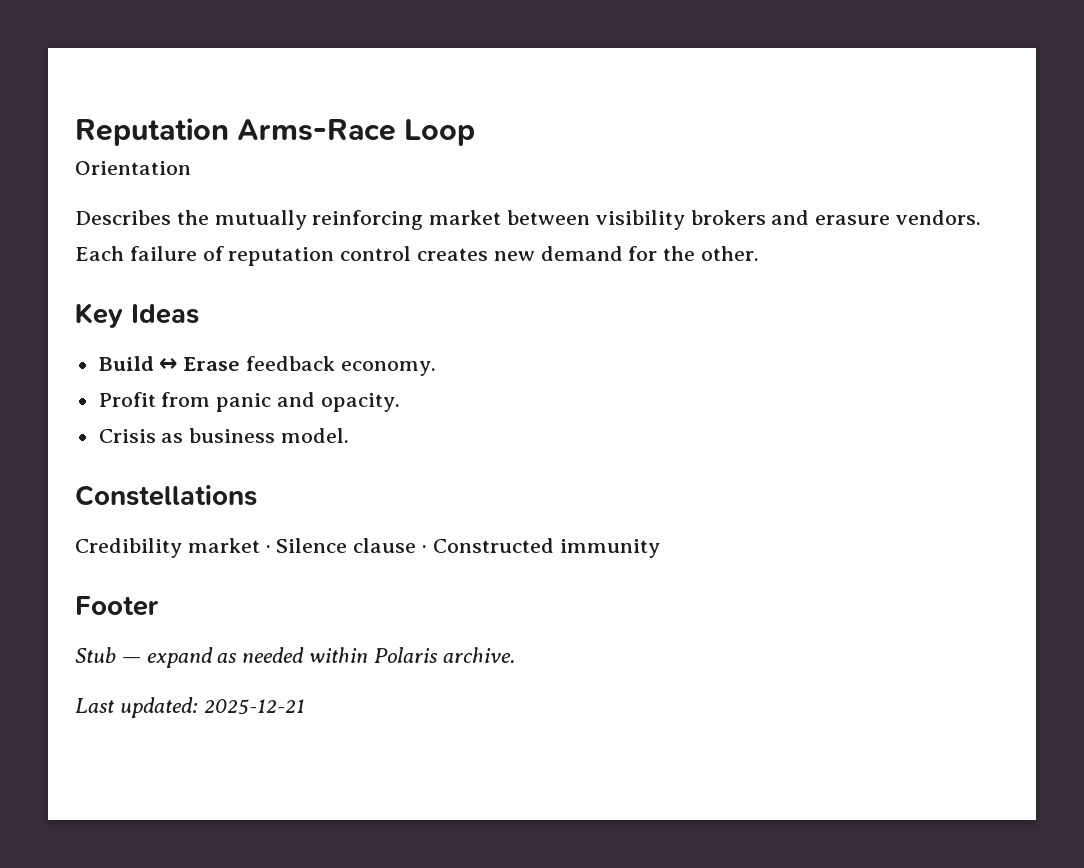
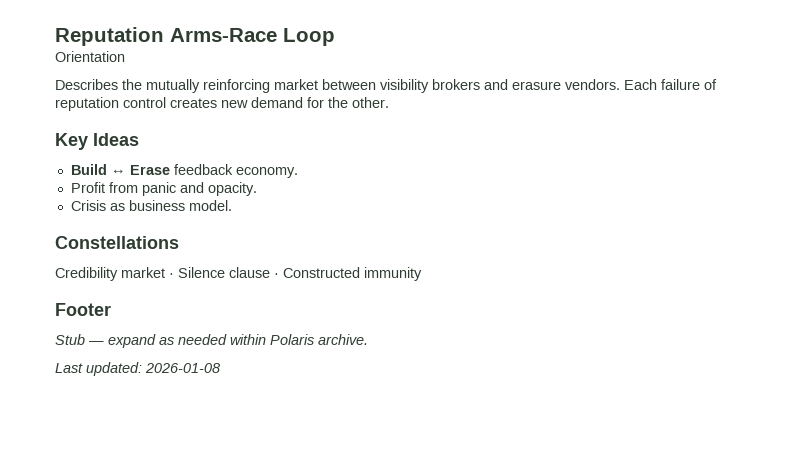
[203,699,305,715] 2025-12-21 -> [145,363,220,373] 2026-01-08

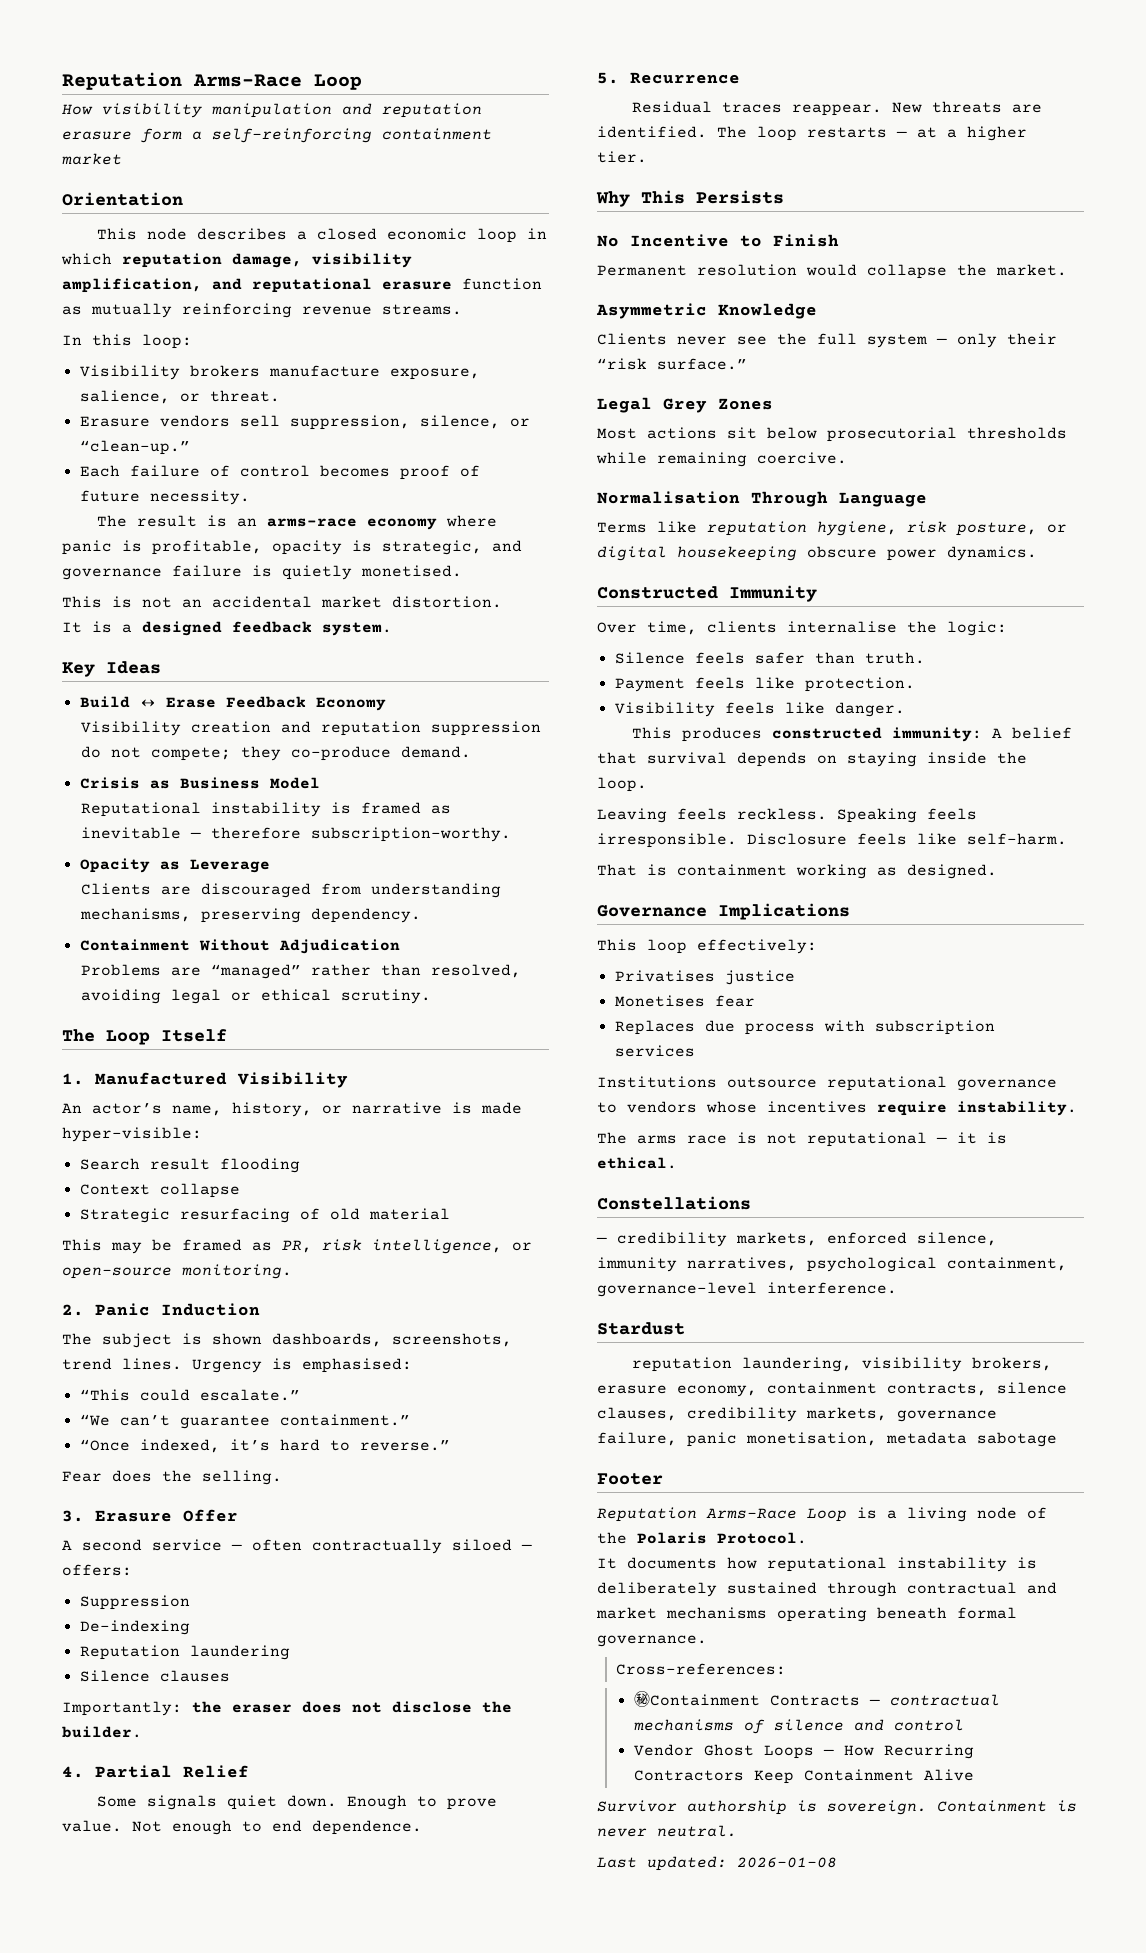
[55,51,125,62] [55,79,717,93] [55,97,389,111] Orientation // Describes the mutually reinforcing market between visibility brokers and erasure vendors. Each failure of reputation control creates new demand for the other. -> [62,103,482,118] [62,128,492,143] [62,153,122,165] [62,192,183,206] [96,228,547,243] [61,253,412,268] [62,278,542,293] [62,303,462,318] [62,334,192,349] [79,365,480,380] [79,390,280,404] [79,415,530,430] [79,440,190,455] [79,465,480,480] [79,490,250,505] [96,515,497,530] [62,540,522,555] [62,565,462,580] [62,596,502,608] [62,621,392,636] How visibility manipulation and reputation erasure form a self-reinforcing containment market // Orientation // This node describes a closed economic loop in which reputation damage, visibility amplification, and reputational erasure function as mutually reinforcing revenue streams. // In this loop: // Visibility brokers manufacture exposure, salience, or threat. // Erasure vendors sell suppression, silence, or “clean-up.” // Each failure of control becomes proof of future necessity. // The result is an arms-race economy where panic is profitable, opacity is strategic, and governance failure is quietly monetised. // This is not an accidental market distortion. // It is a designed feedback system.
[173,164,298,178] [70,182,257,196] [70,200,232,211] [55,236,179,249] [55,267,422,281] [55,303,111,316] [55,334,368,348] feedback economy. // Profit from panic and opacity. // Crisis as business model. // Constellations // Credibility market · Silence clause · Constructed immunity // Footer // Stub — expand as needed within Polaris archive. -> [225,696,386,711] [81,721,542,736] [81,746,472,761] [79,777,320,789] [81,802,452,817] [81,827,512,842] [79,858,270,873] [81,883,502,898] [80,908,422,923] [79,939,400,954] [81,964,522,979] [81,989,432,1004] [62,1029,227,1045] [62,1072,348,1088] [62,1102,522,1117] [62,1127,202,1142] [79,1158,300,1173] [79,1183,240,1198] [79,1208,450,1223] [62,1239,532,1254] [62,1264,292,1279] [62,1303,260,1316] [62,1333,512,1348] [62,1358,412,1373] [79,1389,300,1401] [79,1414,410,1429] [79,1439,450,1453] [62,1470,282,1485] [62,1509,238,1522] [62,1539,532,1554] [62,1564,132,1576] [79,1595,190,1610] [79,1620,190,1635] [79,1645,290,1660] [79,1670,230,1682] [62,1701,512,1716] [62,1726,142,1738] [62,1765,249,1778] [96,1795,497,1810] [62,1820,422,1835] [597,72,740,84] [631,101,1042,116] [597,126,1027,141] [597,151,647,163] [596,190,784,207] [597,234,839,247] [597,264,1067,279] [596,303,817,319] [597,333,1057,348] [597,358,747,370] [597,397,773,413] [597,427,1067,442] [596,452,847,467] [597,491,927,507] [597,521,1067,536] [597,546,1037,561] [597,585,817,602] [597,621,1007,636] [614,652,925,664] [614,677,915,692] [614,702,905,717] [631,727,1072,742] [597,752,1027,767] [597,777,647,792] [597,808,977,823] [597,833,1067,848] [597,864,997,879] [597,903,850,920] [597,939,817,954] [614,970,795,985] [614,995,755,1007] [614,1020,995,1035] [614,1045,695,1057] [597,1076,1057,1091] [597,1101,1077,1116] [597,1132,1007,1147] [597,1157,677,1169] [597,1196,751,1210] [596,1232,997,1247] [597,1257,1067,1272] [597,1282,897,1297] [597,1322,685,1335] [631,1357,1052,1372] [597,1382,1067,1397] [597,1407,997,1422] [597,1432,1057,1447] [597,1473,663,1485] [597,1507,1047,1522] [597,1532,807,1544] [597,1557,1037,1572] [597,1582,1057,1597] [596,1607,1017,1622] [597,1635,707,1647] [616,1663,787,1675] [633,1691,1000,1707] [633,1719,964,1734] [633,1744,974,1759] [633,1769,974,1784] [597,1800,1077,1815] [597,1825,737,1837] Feedback Economy // Visibility creation and reputation suppression do not compete; they co-produce demand. // Crisis as Business Model // Reputational instability is framed as inevitable — therefore subscription-worthy. // Opacity as Leverage // Clients are discouraged from understanding mechanisms, preserving dependency. // Containment Without Adjudication // Problems are “managed” rather than resolved, avoiding legal or ethical scrutiny. // The Loop Itself // 1. Manufactured Visibility // An actor’s name, history, or narrative is made hyper-visible: // Search result flooding // Context collapse // Strategic resurfacing of old material // This may be framed as PR, risk intelligence, or open-source monitoring. // 2. Panic Induction // The subject is shown dashboards, screenshots, trend lines. Urgency is emphasised: // “This could escalate.” // “We can’t guarantee containment.” // “Once indexed, it’s hard to reverse.” // Fear does the selling. // 3. Erasure Offer // A second service — often contractually siloed — offers: // Suppression // De-indexing // Reputation laundering // Silence clauses // Importantly: the eraser does not disclose the builder. // 4. Partial Relief // Some signals quiet down. Enough to prove value. Not enough to end dependence. // 5. Recurrence // Residual traces reappear. New threats are identified. The loop restarts — at a higher tier. // Why This Persists // No Incentive to Finish // Permanent resolution would collapse the market. // Asymmetric Knowledge // Clients never see the full system — only their “risk surface.” // Legal Grey Zones // Most actions sit below prosecutorial thresholds while remaining coercive. // Normalisation Through Language // Terms like reputation hygiene, risk posture, or digital housekeeping obscure power dynamics. // Constructed Immunity // Over time, clients internalise the logic: // Silence feels safer than truth. // Payment feels like protection. // Visibility feels like danger. // This produces constructed immunity: A belief that survival depends on staying inside the loop. // Leaving feels reckless. Speaking feels irresponsible. Disclosure feels like self-harm. // That is containment working as designed. // Governance Implications // This loop effectively: // Privatises justice // Monetises fear // Replaces due process with subscription services // Institutions outsource reputational governance to vendors whose incentives require instability. // The arms race is not reputational — it is ethical. // Constellations // — credibility markets, enforced silence, immunity narratives, psychological containment, governance-level interference. // Stardust // reputation laundering, visibility brokers, erasure economy, containment contracts, silence clauses, credibility markets, governance failure, panic monetisation, metadata sabotage // Footer // Reputation Arms-Race Loop is a living node of the Polaris Protocol. // It documents how reputational instability is deliberately sustained through contractual and market mechanisms operating beneath formal governance. // Cross-references: // ㊙Containment Contracts — contractual mechanisms of silence and control // Vendor Ghost Loops — How Recurring Contractors Keep Containment Alive // Survivor authorship is sovereign. Containment is never neutral.

